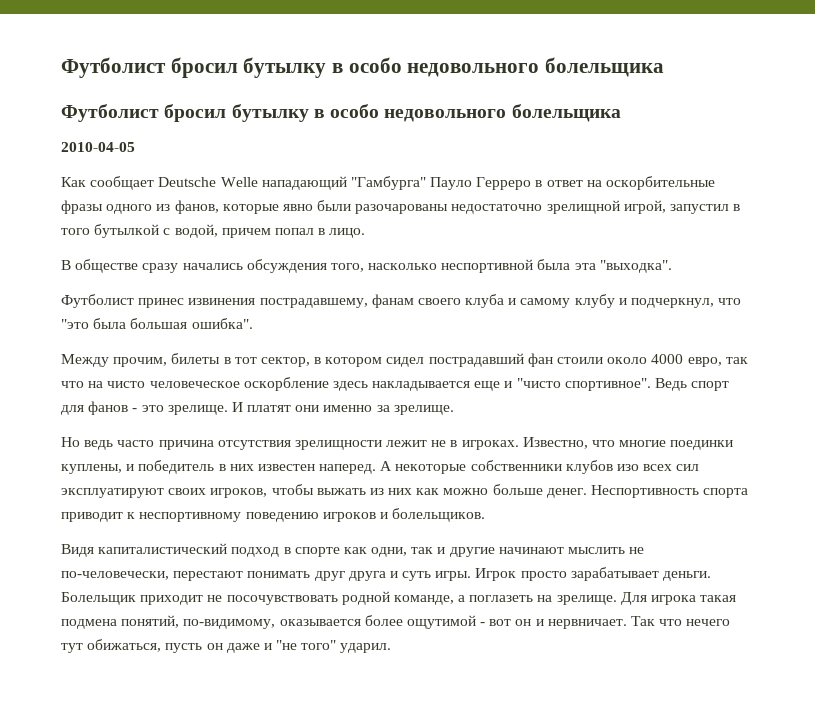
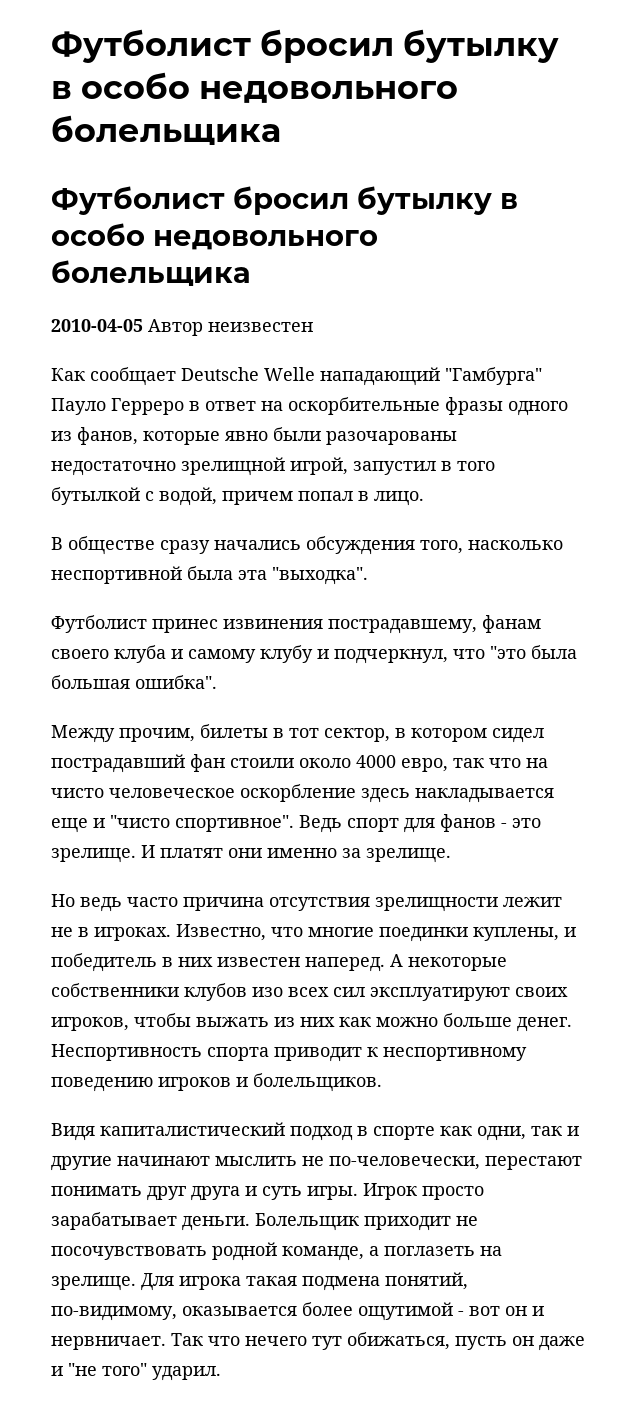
(135, 147) none -> [148,319,313,336] Автор неизвестен

